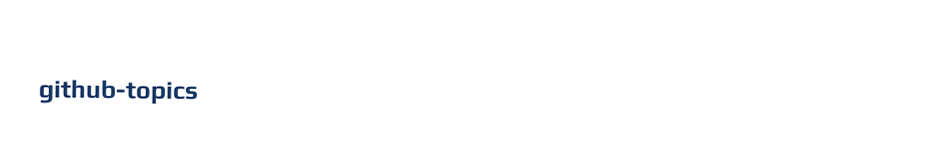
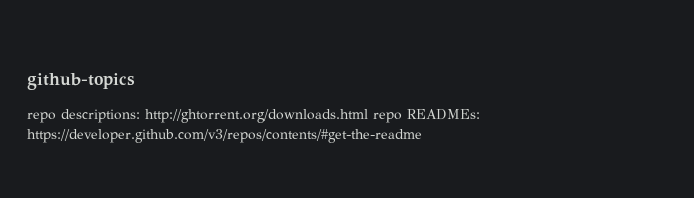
(198, 92) none -> [27,109,480,123] [27,129,422,143] // repo descriptions: http://ghtorrent.org/downloads.html repo READMEs: https://developer.github.com/v3/repos/contents/#get-the-readme

